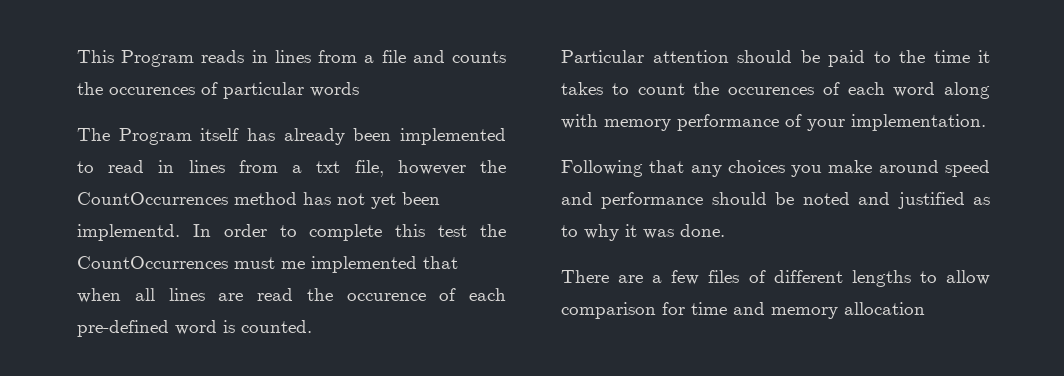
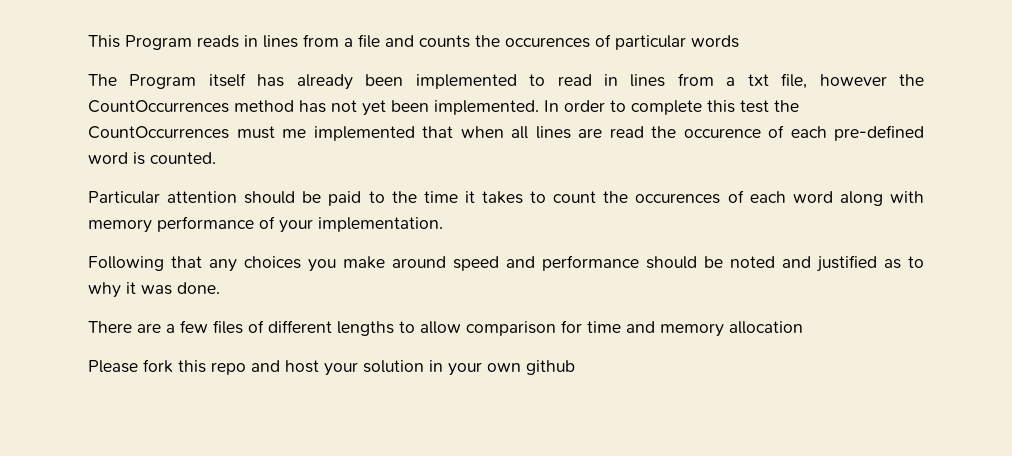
[77,224,180,241] implementd. -> [434,100,539,115] implemented.
(925, 308) none -> [88,359,575,376] // Please fork this repo and host your solution in your own github

